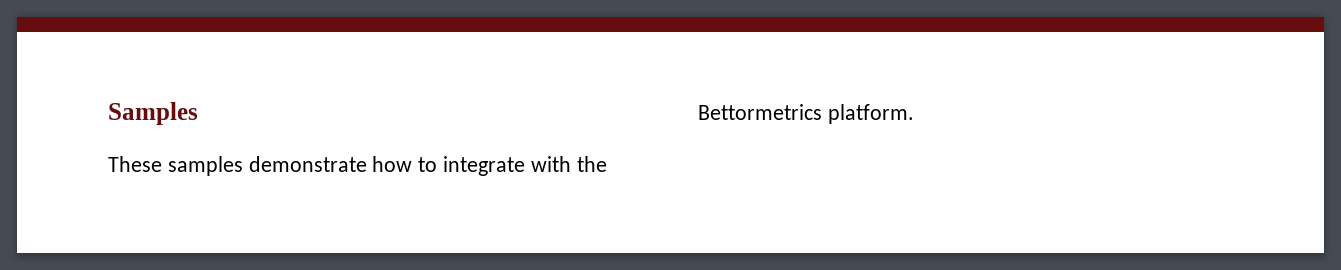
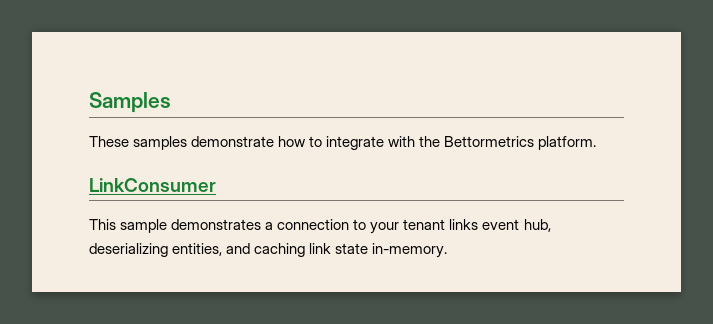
(914, 114) none -> [89,178,216,192] [89,219,551,234] [89,243,448,258] // LinkConsumer // This sample demonstrates a connection to your tenant links event hub, deserializing entities, and caching link state in-memory.

